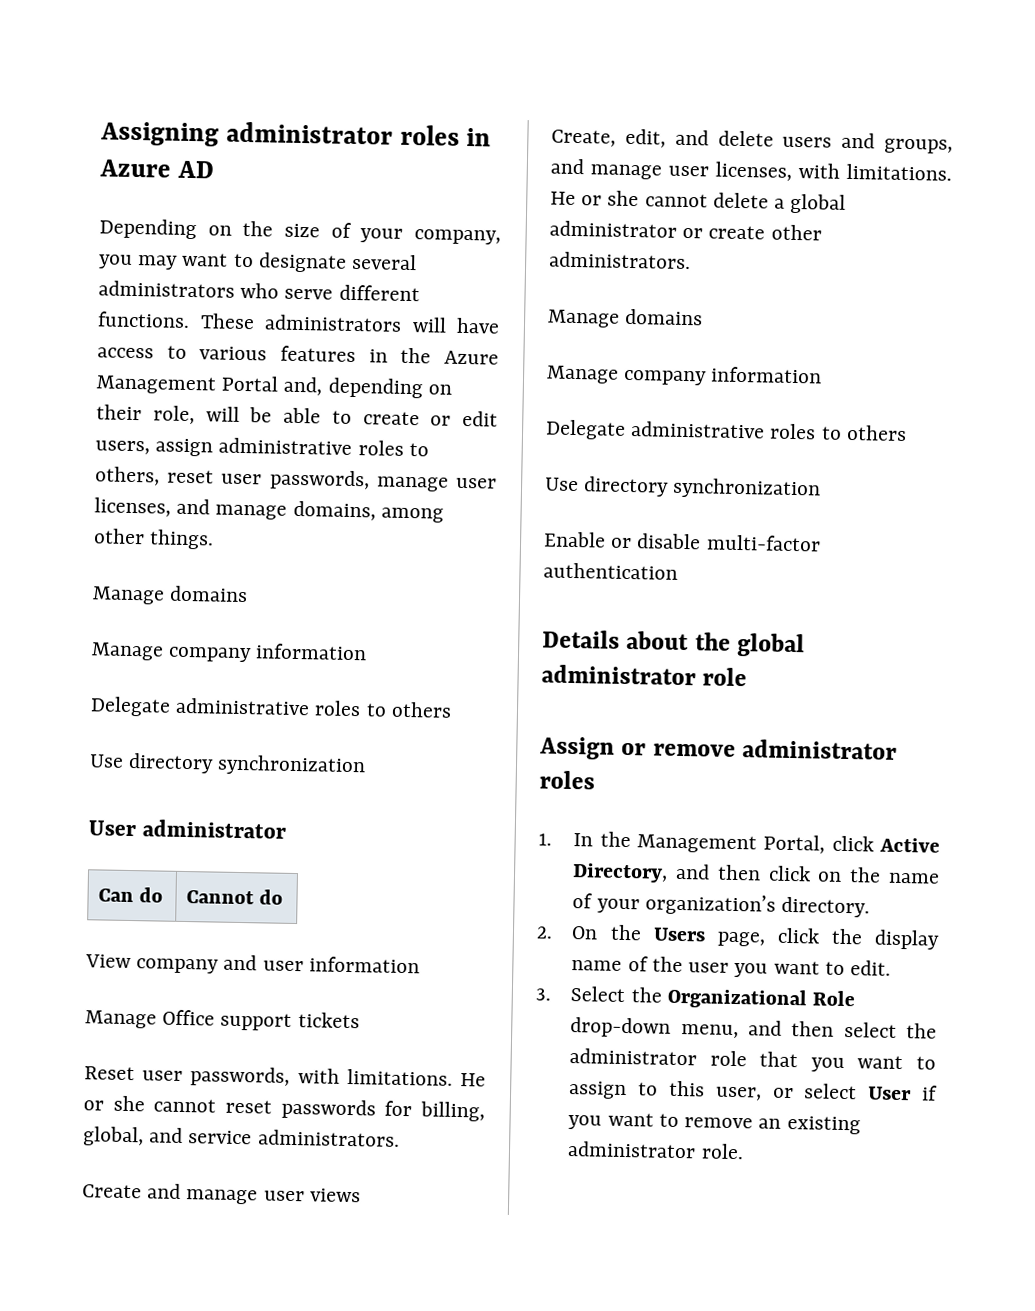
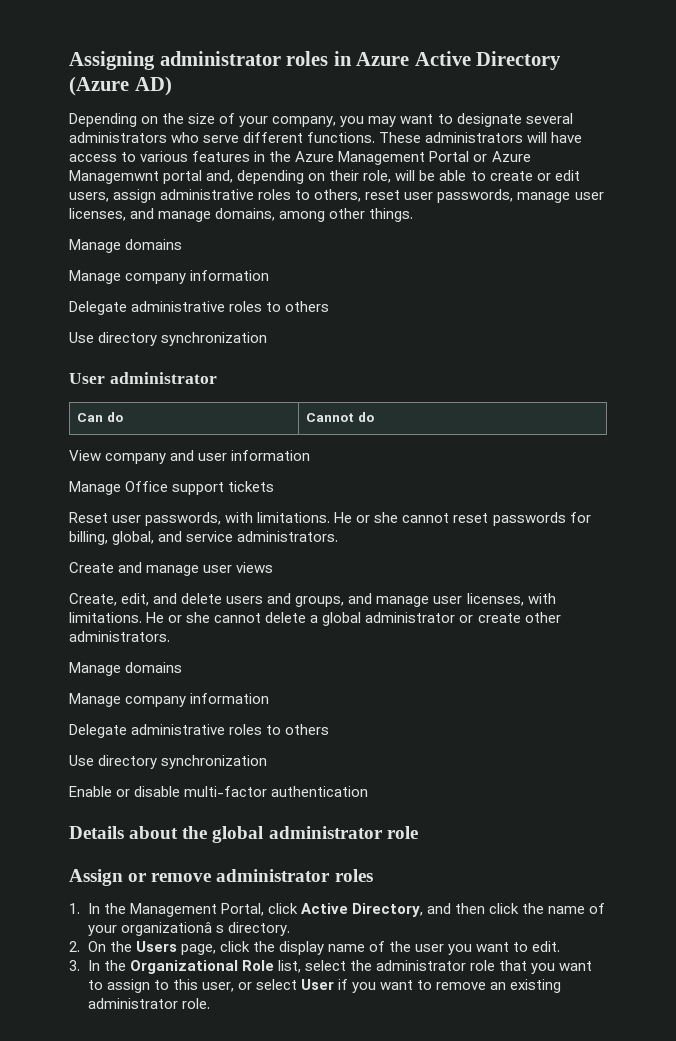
[176,160,214,179] AD -> [414,51,562,70] [69,76,172,96] Active Directory (Azure AD)
(280, 383) none -> [473,151,531,162] [69,170,203,184] or Azure Managemwnt portal
[817,871,843,882] on -> (519, 908) none
[644,893,776,916] organization’s -> [120,922,224,936] organizationâ s
[570,986,627,1003] Select -> [87,960,100,971] In
[570,1017,835,1039] drop-down menu, and then -> [277,960,301,973] list,

